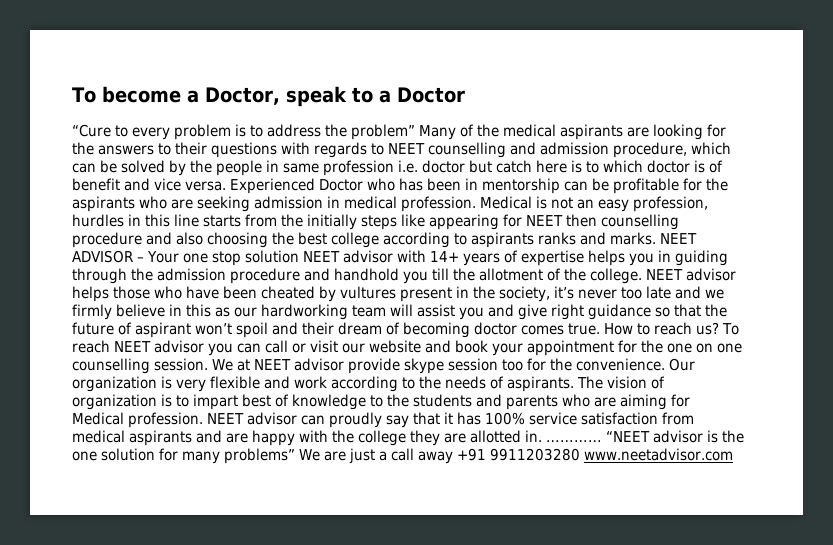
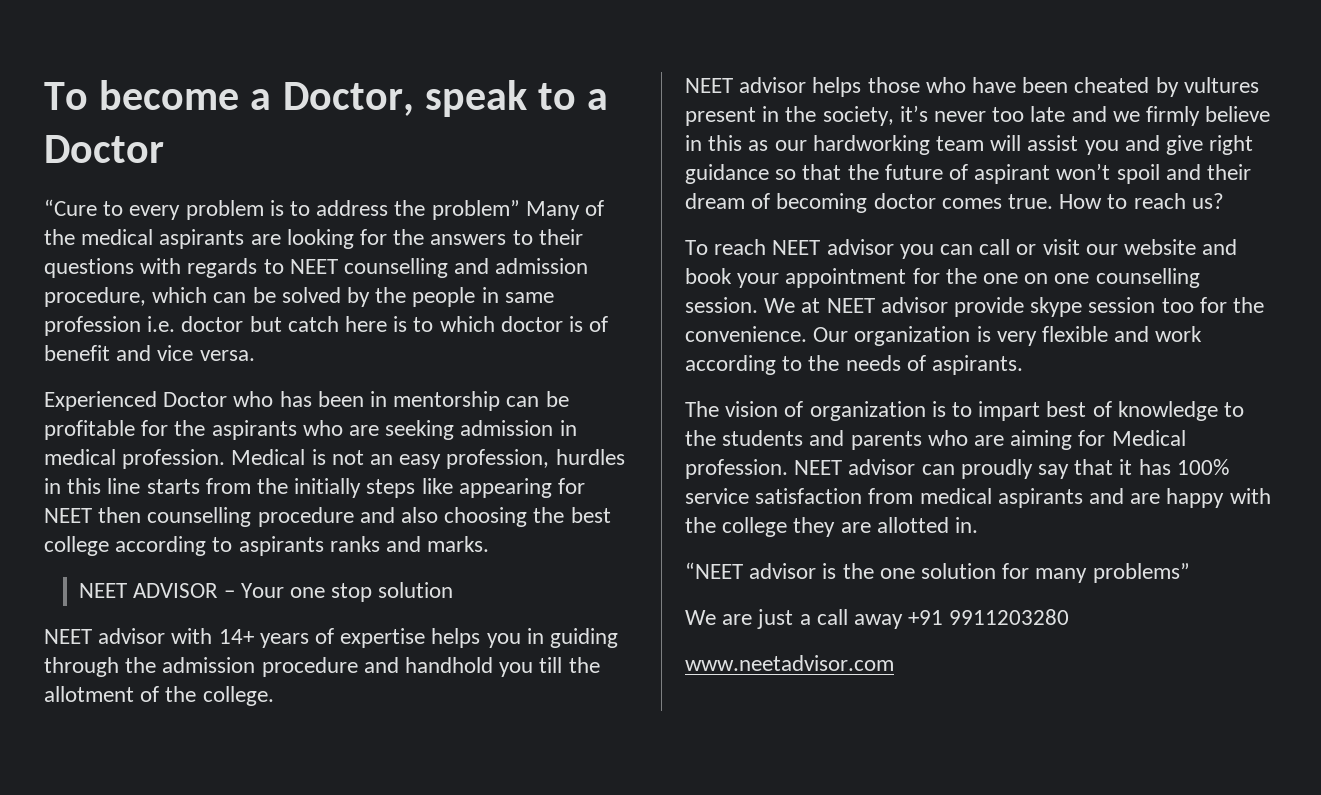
(226, 186) none -> (255, 355) //
(656, 238) none -> (490, 544) //
(299, 256) none -> (454, 590) //
(642, 276) none -> (274, 696) //
(719, 328) none -> (1224, 201) //
(574, 384) none -> (1024, 365) //
[546,440,602,442] ………… -> (979, 525) //
(295, 456) none -> (1190, 573) //
(580, 454) none -> (1070, 617) //

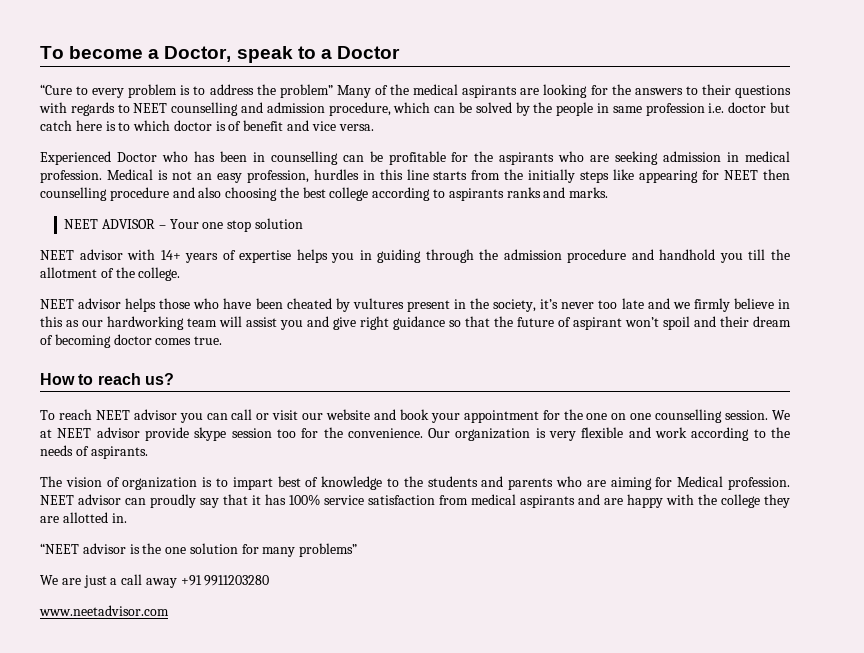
[393,391,501,411] mentorship -> [270,151,338,165] counselling
(1054, 201) none -> (223, 340) //

